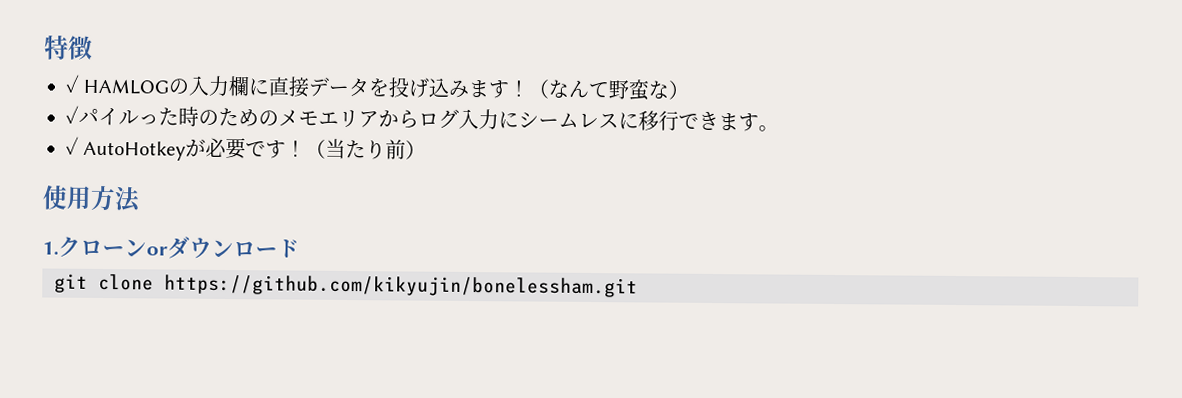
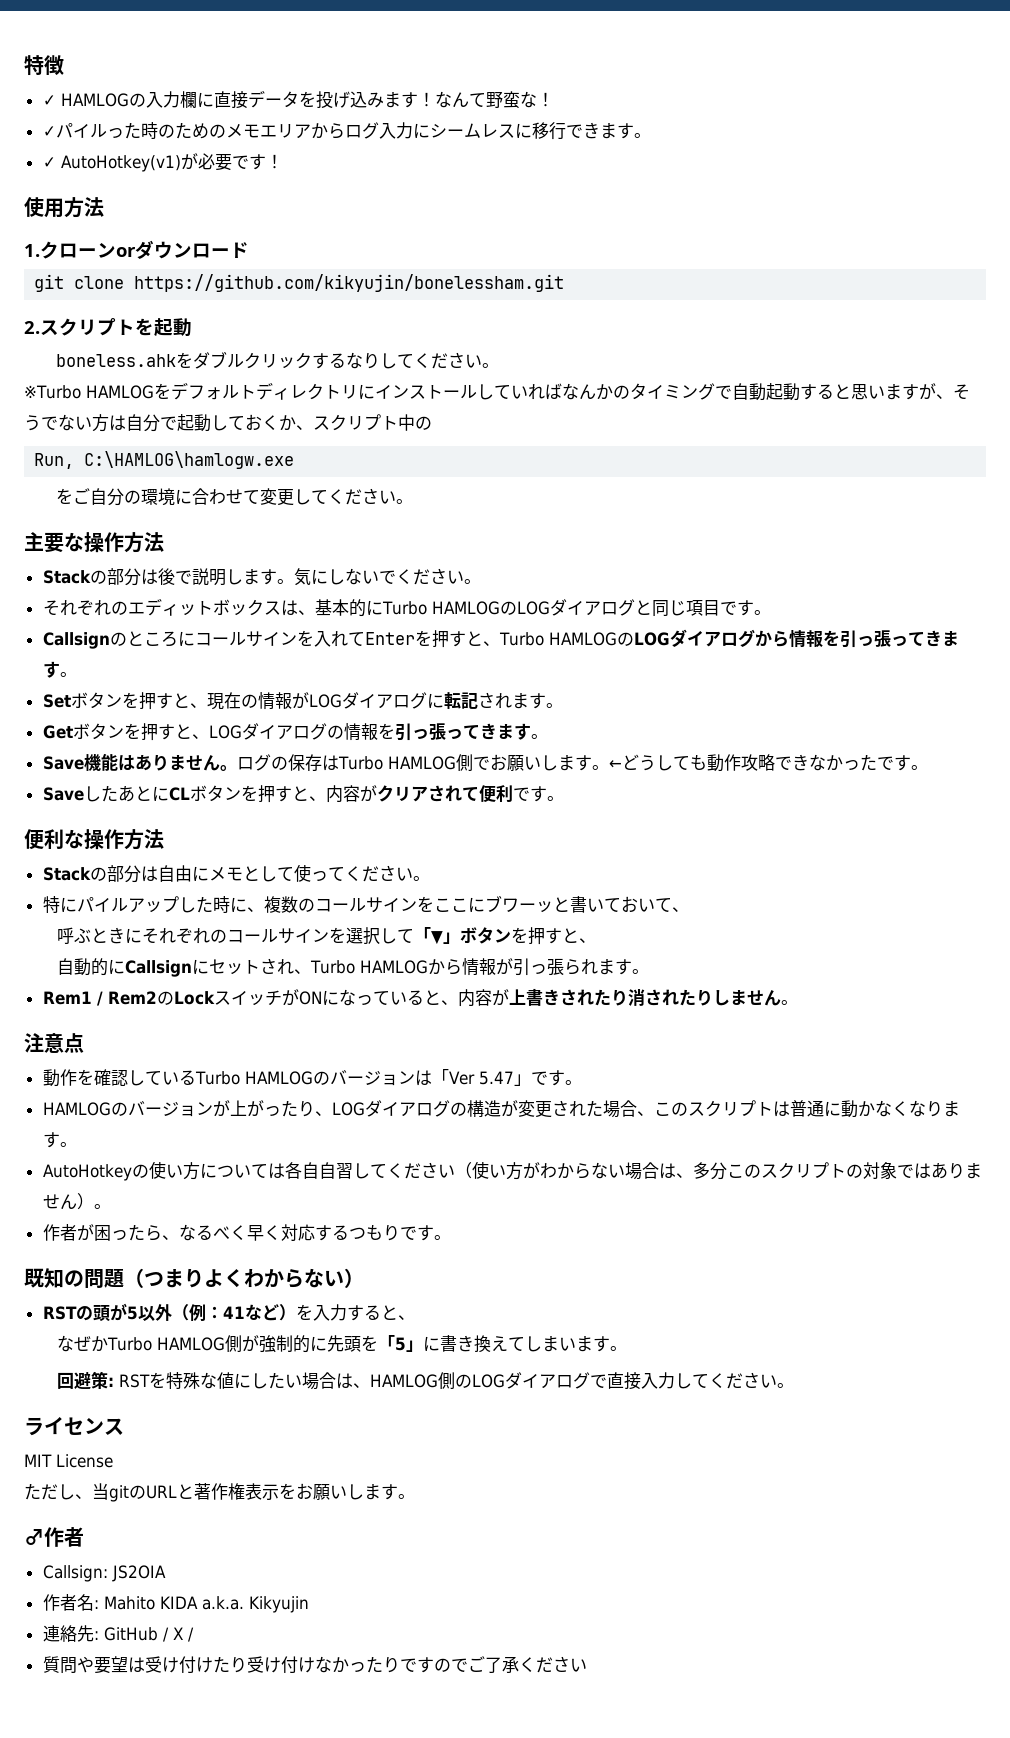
[528,79,550,99] （ -> (435, 99) none
[668,80,690,100] ） -> [536,92,554,107] ！
[83,140,187,161] AutoHotkey -> [60,155,181,172] AutoHotkey(v1)
[305,138,427,160] （当たり前） -> (283, 161) none
(638, 286) none -> [24,318,192,337] [56,351,500,369] [24,382,970,401] [24,414,432,432] [34,451,295,469] [56,488,414,506] [24,532,164,553] [42,568,481,586] [42,598,771,617] [42,629,959,649] [42,661,77,678] [42,692,563,710] [42,723,548,741] [42,753,928,772] [42,785,564,803] [24,829,164,850] [42,864,430,883] [42,895,689,913] [56,927,596,945] [56,958,649,977] [42,988,798,1007] [24,1033,84,1053] [42,1069,582,1087] [42,1100,960,1118] [42,1132,77,1148] [42,1161,982,1181] [42,1193,111,1210] [42,1224,451,1241] [24,1268,364,1288] [42,1303,415,1321] [56,1335,627,1353] [56,1371,794,1390] [24,1417,124,1436] [24,1454,113,1468] [24,1483,415,1502] [24,1527,84,1547] [42,1565,166,1582] [42,1594,309,1613] [42,1625,194,1642] [42,1656,587,1674] // 2.スクリプトを起動 // boneless.ahkをダブルクリックするなりしてください。 // ※Turbo HAMLOGをデフォルトディレクトリにインストールしていればなんかのタイミングで自動起動すると思いますが、そうでない方は自分で起動しておくか、スクリプト中の // Run, C:\HAMLOG\hamlogw.exe // をご自分の環境に合わせて変更してください。 // 主要な操作方法 // Stackの部分は後で説明します。気にしないでください。 // それぞれのエディットボックスは、基本的にTurbo HAMLOGのLOGダイアログと同じ項目です。 // Callsignのところにコールサインを入れてEnterを押すと、Turbo HAMLOGのLOGダイアログから情報を引っ張ってきます。 // Setボタンを押すと、現在の情報がLOGダイアログに転記されます。 // Getボタンを押すと、LOGダイアログの情報を引っ張ってきます。 // Save機能はありません。ログの保存はTurbo HAMLOG側でお願いします。←どうしても動作攻略できなかったです。 // SaveしたあとにCLボタンを押すと、内容がクリアされて便利です。 // 便利な操作方法 // Stackの部分は自由にメモとして使ってください。 // 特にパイルアップした時に、複数のコールサインをここにブワーッと書いておいて、 // 呼ぶときにそれぞれのコールサインを選択して「▼」ボタンを押すと、 // 自動的にCallsignにセットされ、Turbo HAMLOGから情報が引っ張られます。 // Rem1 / Rem2のLockスイッチがONになっていると、内容が上書きされたり消されたりしません。 // 注意点 // 動作を確認しているTurbo HAMLOGのバージョンは「Ver 5.47」です。 // HAMLOGのバージョンが上がったり、LOGダイアログの構造が変更された場合、このスクリプトは普通に動かなくなります。 // AutoHotkeyの使い方については各自自習してください（使い方がわからない場合は、多分このスクリプトの対象ではありません）。 // 作者が困ったら、なるべく早く対応するつもりです。 // 既知の問題（つまりよくわからない） // RSTの頭が5以外（例：41など）を入力すると、 // なぜかTurbo HAMLOG側が強制的に先頭を「5」に書き換えてしまいます。 // 回避策: RSTを特殊な値にしたい場合は、HAMLOG側のLOGダイアログで直接入力してください。 // ライセンス // MIT License // ただし、当gitのURLと著作権表示をお願いします。 // ♂作者 // Callsign: JS2OIA // 作者名: Mahito KIDA a.k.a. Kikyujin // 連絡先: GitHub / X / // 質問や要望は受け付けたり受け付けなかったりですのでご了承ください

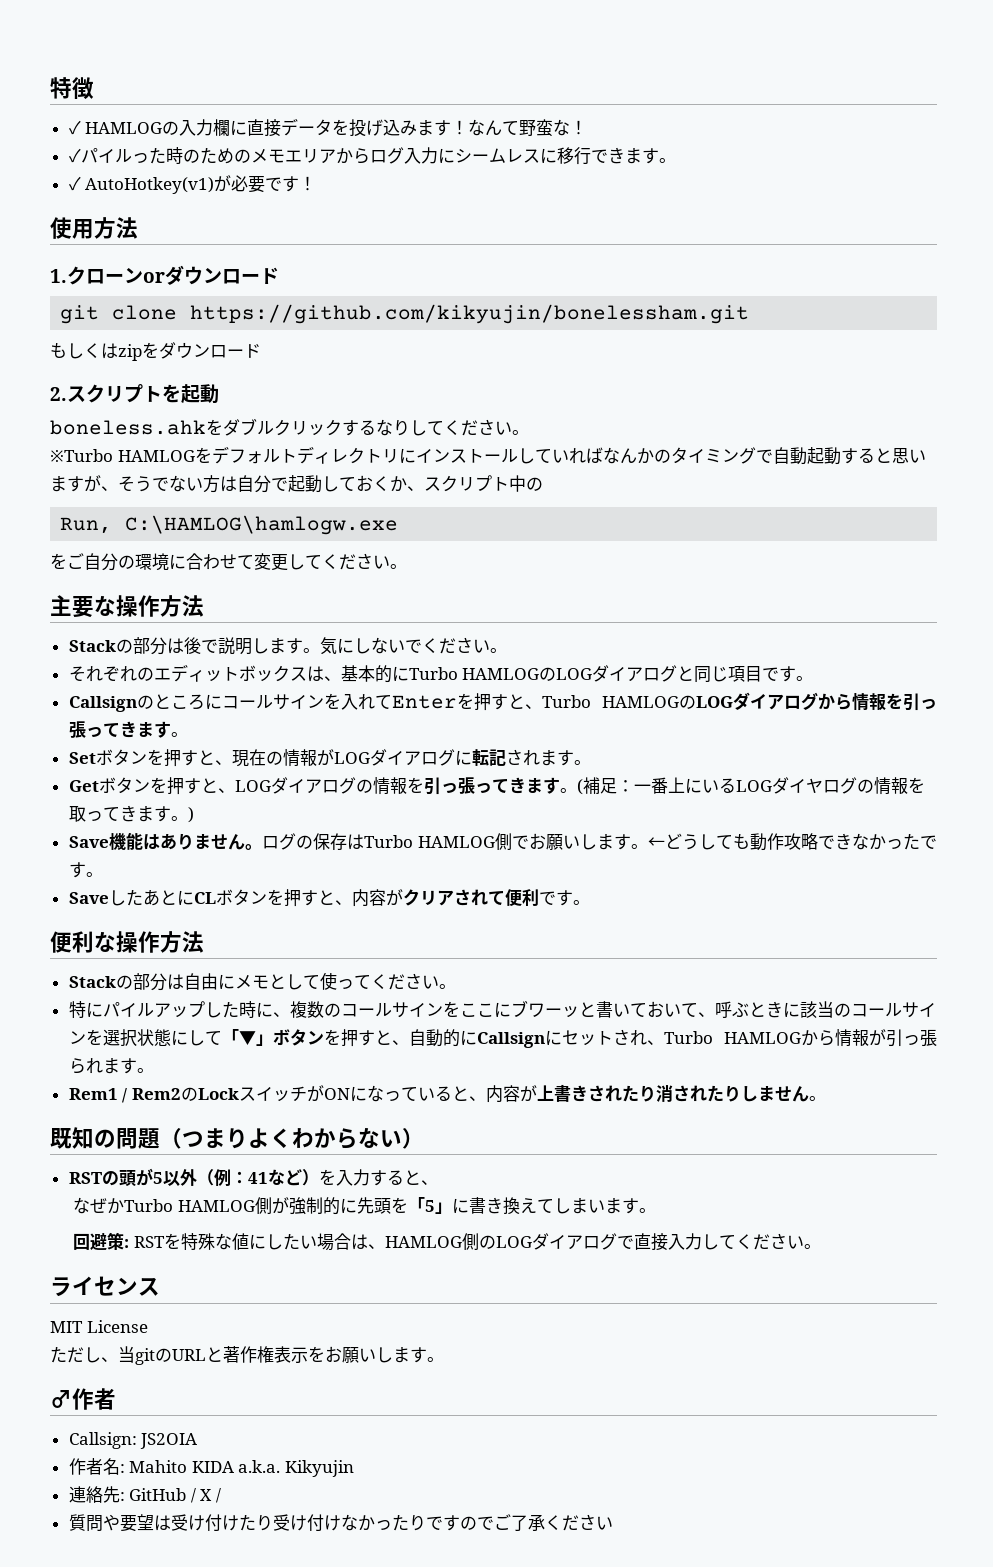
(565, 283) none -> [50,342,261,361] // もしくはzipをダウンロード
(548, 736) none -> [576,777,925,795] [68,805,194,823] (補足：一番上にいるLOGダイヤログの情報を取ってきます。)
(689, 909) // -> (715, 1014) none
[141,928,210,944] それぞれ -> [799,1001,834,1018] 該当
(380, 936) none -> [136,1029,188,1046] 状態に
(596, 940) // -> (409, 1042) none
[24,1033,84,1053] [42,1069,582,1087] [42,1100,960,1118] [42,1132,77,1148] [42,1161,982,1181] [42,1193,111,1210] [42,1224,451,1241] // 注意点 // 動作を確認しているTurbo HAMLOGのバージョンは「Ver 5.47」です。 // HAMLOGのバージョンが上がったり、LOGダイアログの構造が変更された場合、このスクリプトは普通に動かなくなります。 // AutoHotkeyの使い方については各自自習してください（使い方がわからない場合は、多分このスクリプトの対象ではありません）。 // 作者が困ったら、なるべく早く対応するつもりです。 -> (826, 1098) none

